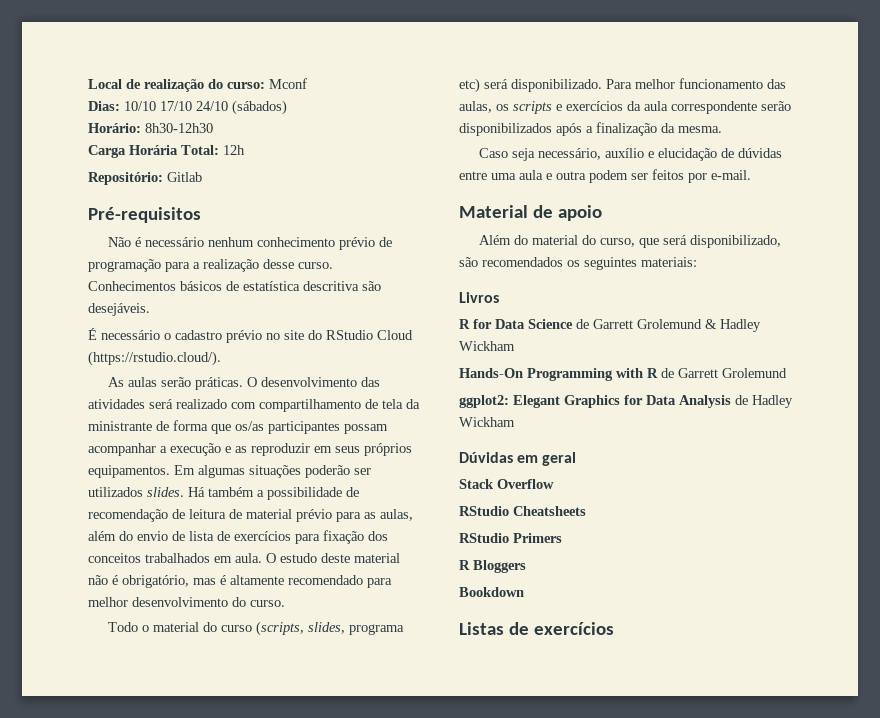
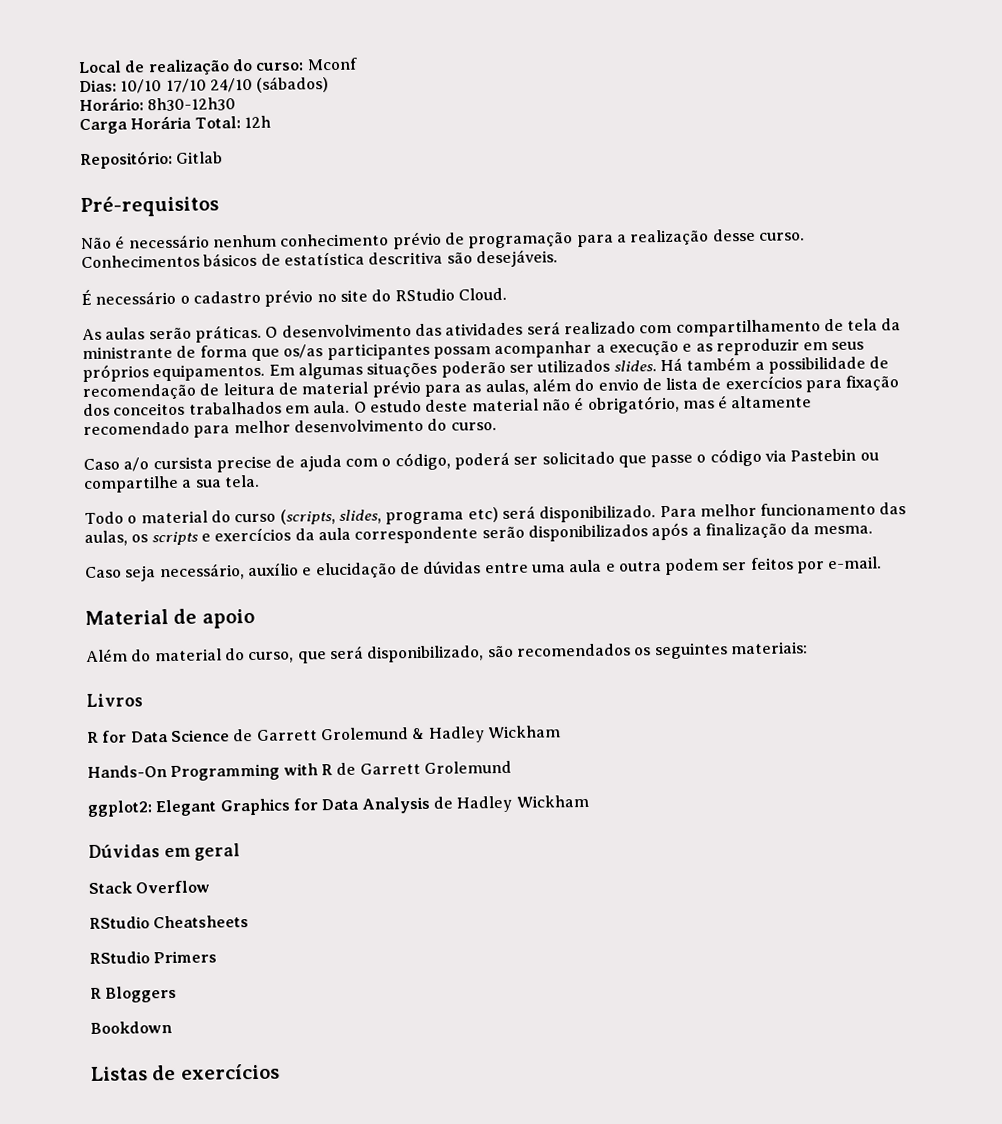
[377,330,413,340] [88,351,221,366] Cloud (https://rstudio.cloud/). -> [457,287,507,301] Cloud.
(285, 603) none -> [83,448,879,473] [83,474,260,494] // Caso a/o cursista precise de ajuda com o código, poderá ser solicitado que passe o código via Pastebin ou compartilhe a sua tela.

